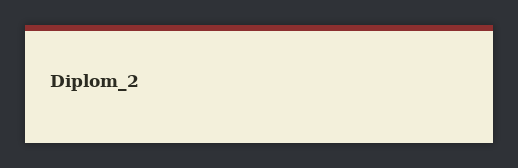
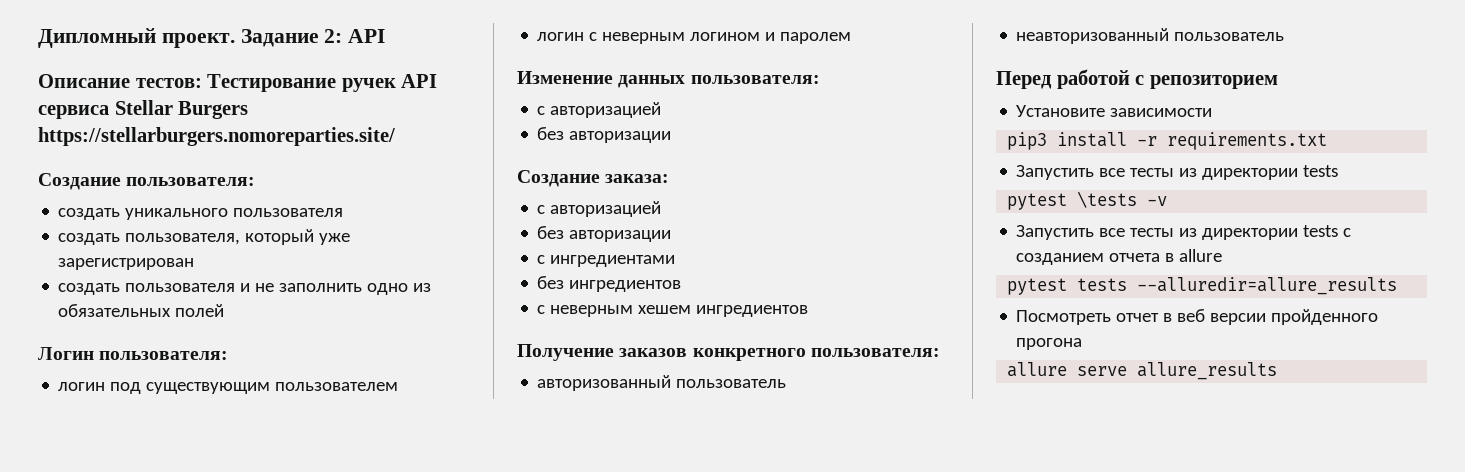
[50,74,139,91] Diplom_2 -> [38,28,386,48] [38,74,438,92] [38,100,249,119] [38,127,395,146] [38,173,256,190] [58,208,344,220] [58,229,351,245] [58,258,195,270] [58,283,432,295] [58,304,225,317] [38,347,229,360] [58,382,399,394] [537,32,852,44] [517,71,820,88] [537,102,662,118] [537,127,672,143] [517,170,670,187] [537,201,662,217] [537,226,672,242] [537,255,676,267] [537,276,682,292] [537,305,809,317] [517,344,940,361] [537,375,787,391] [1016,28,1285,44] [996,69,1278,89] [1016,105,1213,117] [1007,132,1328,150] [1016,165,1339,180] [1007,191,1168,210] [1016,225,1352,240] [1016,249,1223,265] [1007,277,1398,295] [1016,309,1379,325] [1016,338,1083,350] [1007,362,1278,380] Дипломный проект. Задание 2: API // Описание тестов: Тестирование ручек API сервиса Stellar Burgers https://stellarburgers.nomoreparties.site/ // Создание пользователя: // создать уникального пользователя // создать пользователя, который уже зарегистрирован // создать пользователя и не заполнить одно из обязательных полей // Логин пользователя: // логин под существующим пользователем // логин с неверным логином и паролем // Изменение данных пользователя: // с авторизацией // без авторизации // Создание заказа: // с авторизацией // без авторизации // с ингредиентами // без ингредиентов // с неверным хешем ингредиентов // Получение заказов конкретного пользователя: // авторизованный пользователь // неавторизованный пользователь // Перед работой с репозиторием // Установите зависимости // pip3 install -r requirements.txt // Запустить все тесты из директории tests // pytest \tests -v // Запустить все тесты из директории tests с созданием отчета в allure // pytest tests --alluredir=allure_results // Посмотреть отчет в веб версии пройденного прогона // allure serve allure_results

